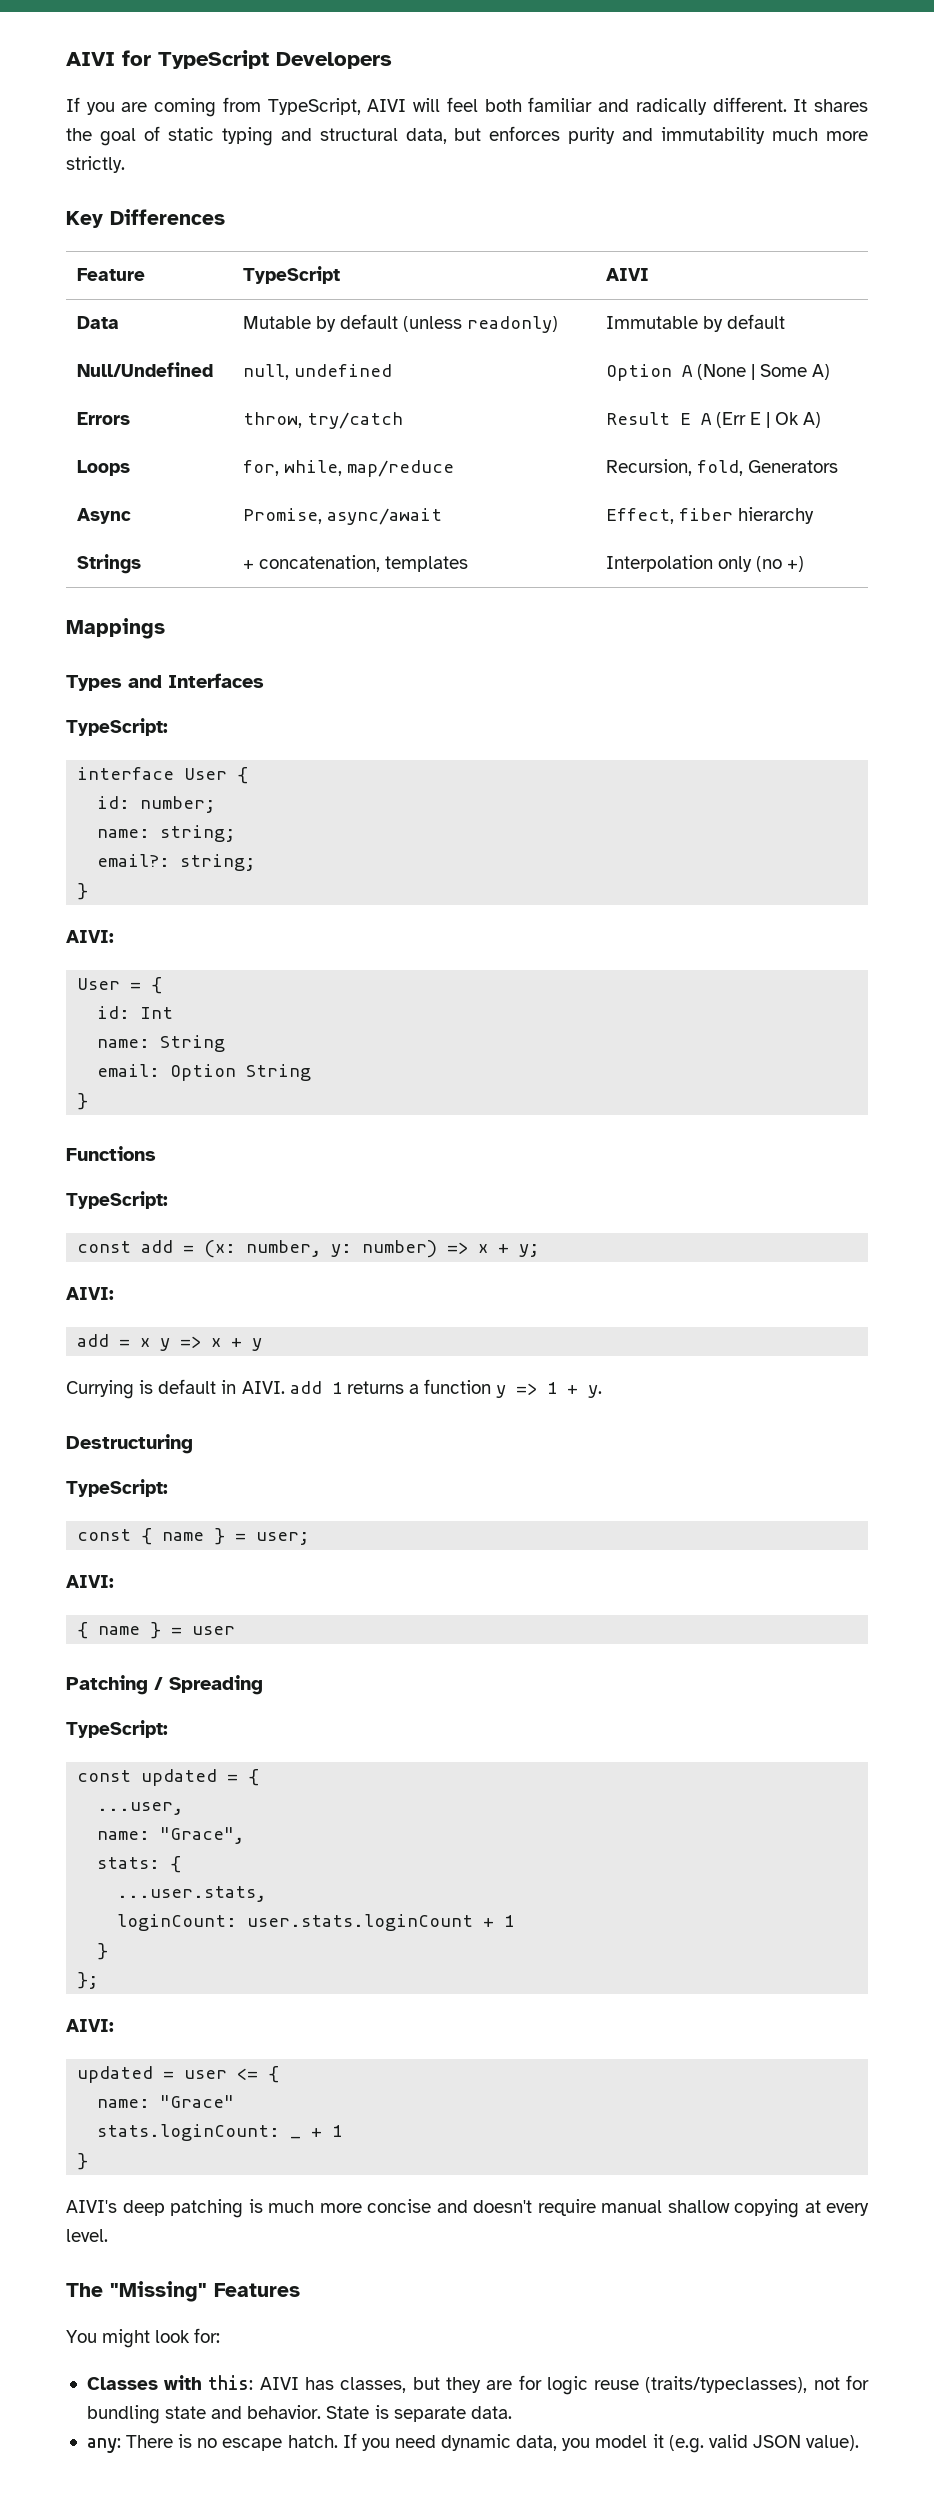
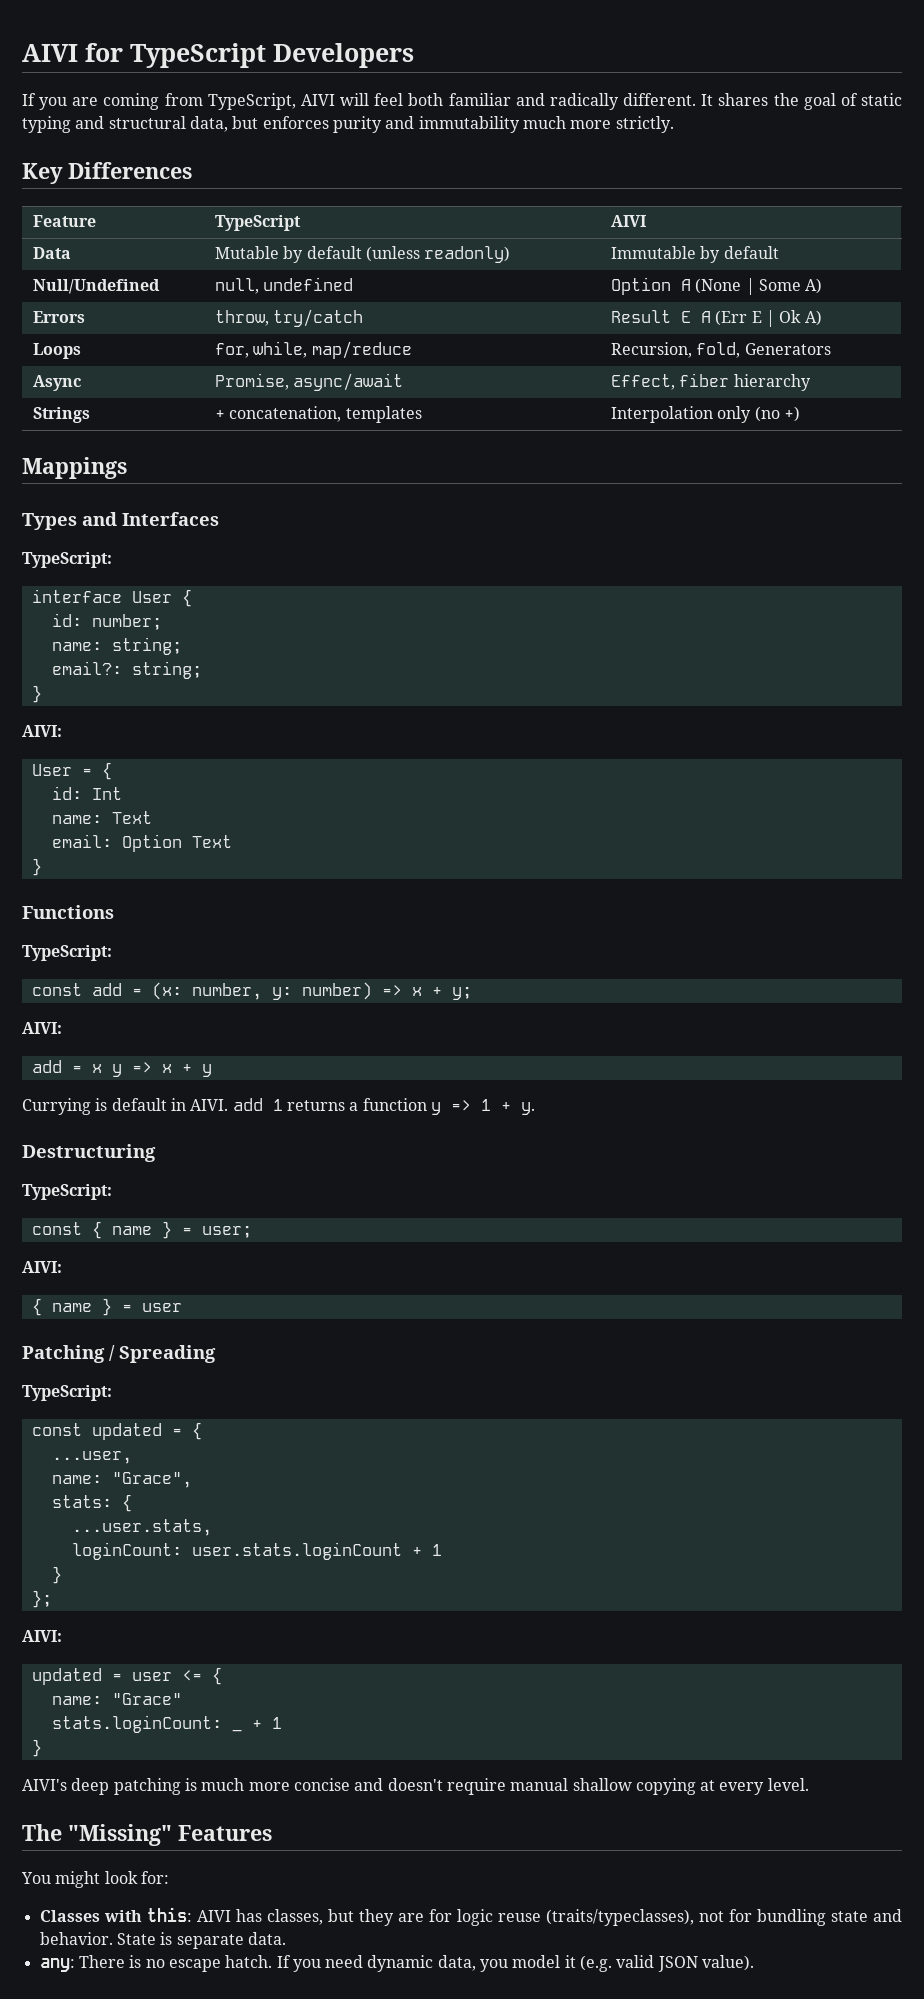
[160,1035,226,1052] String -> [111,811,152,824] Text
[246,1064,312,1081] String -> [191,835,232,848] Text

